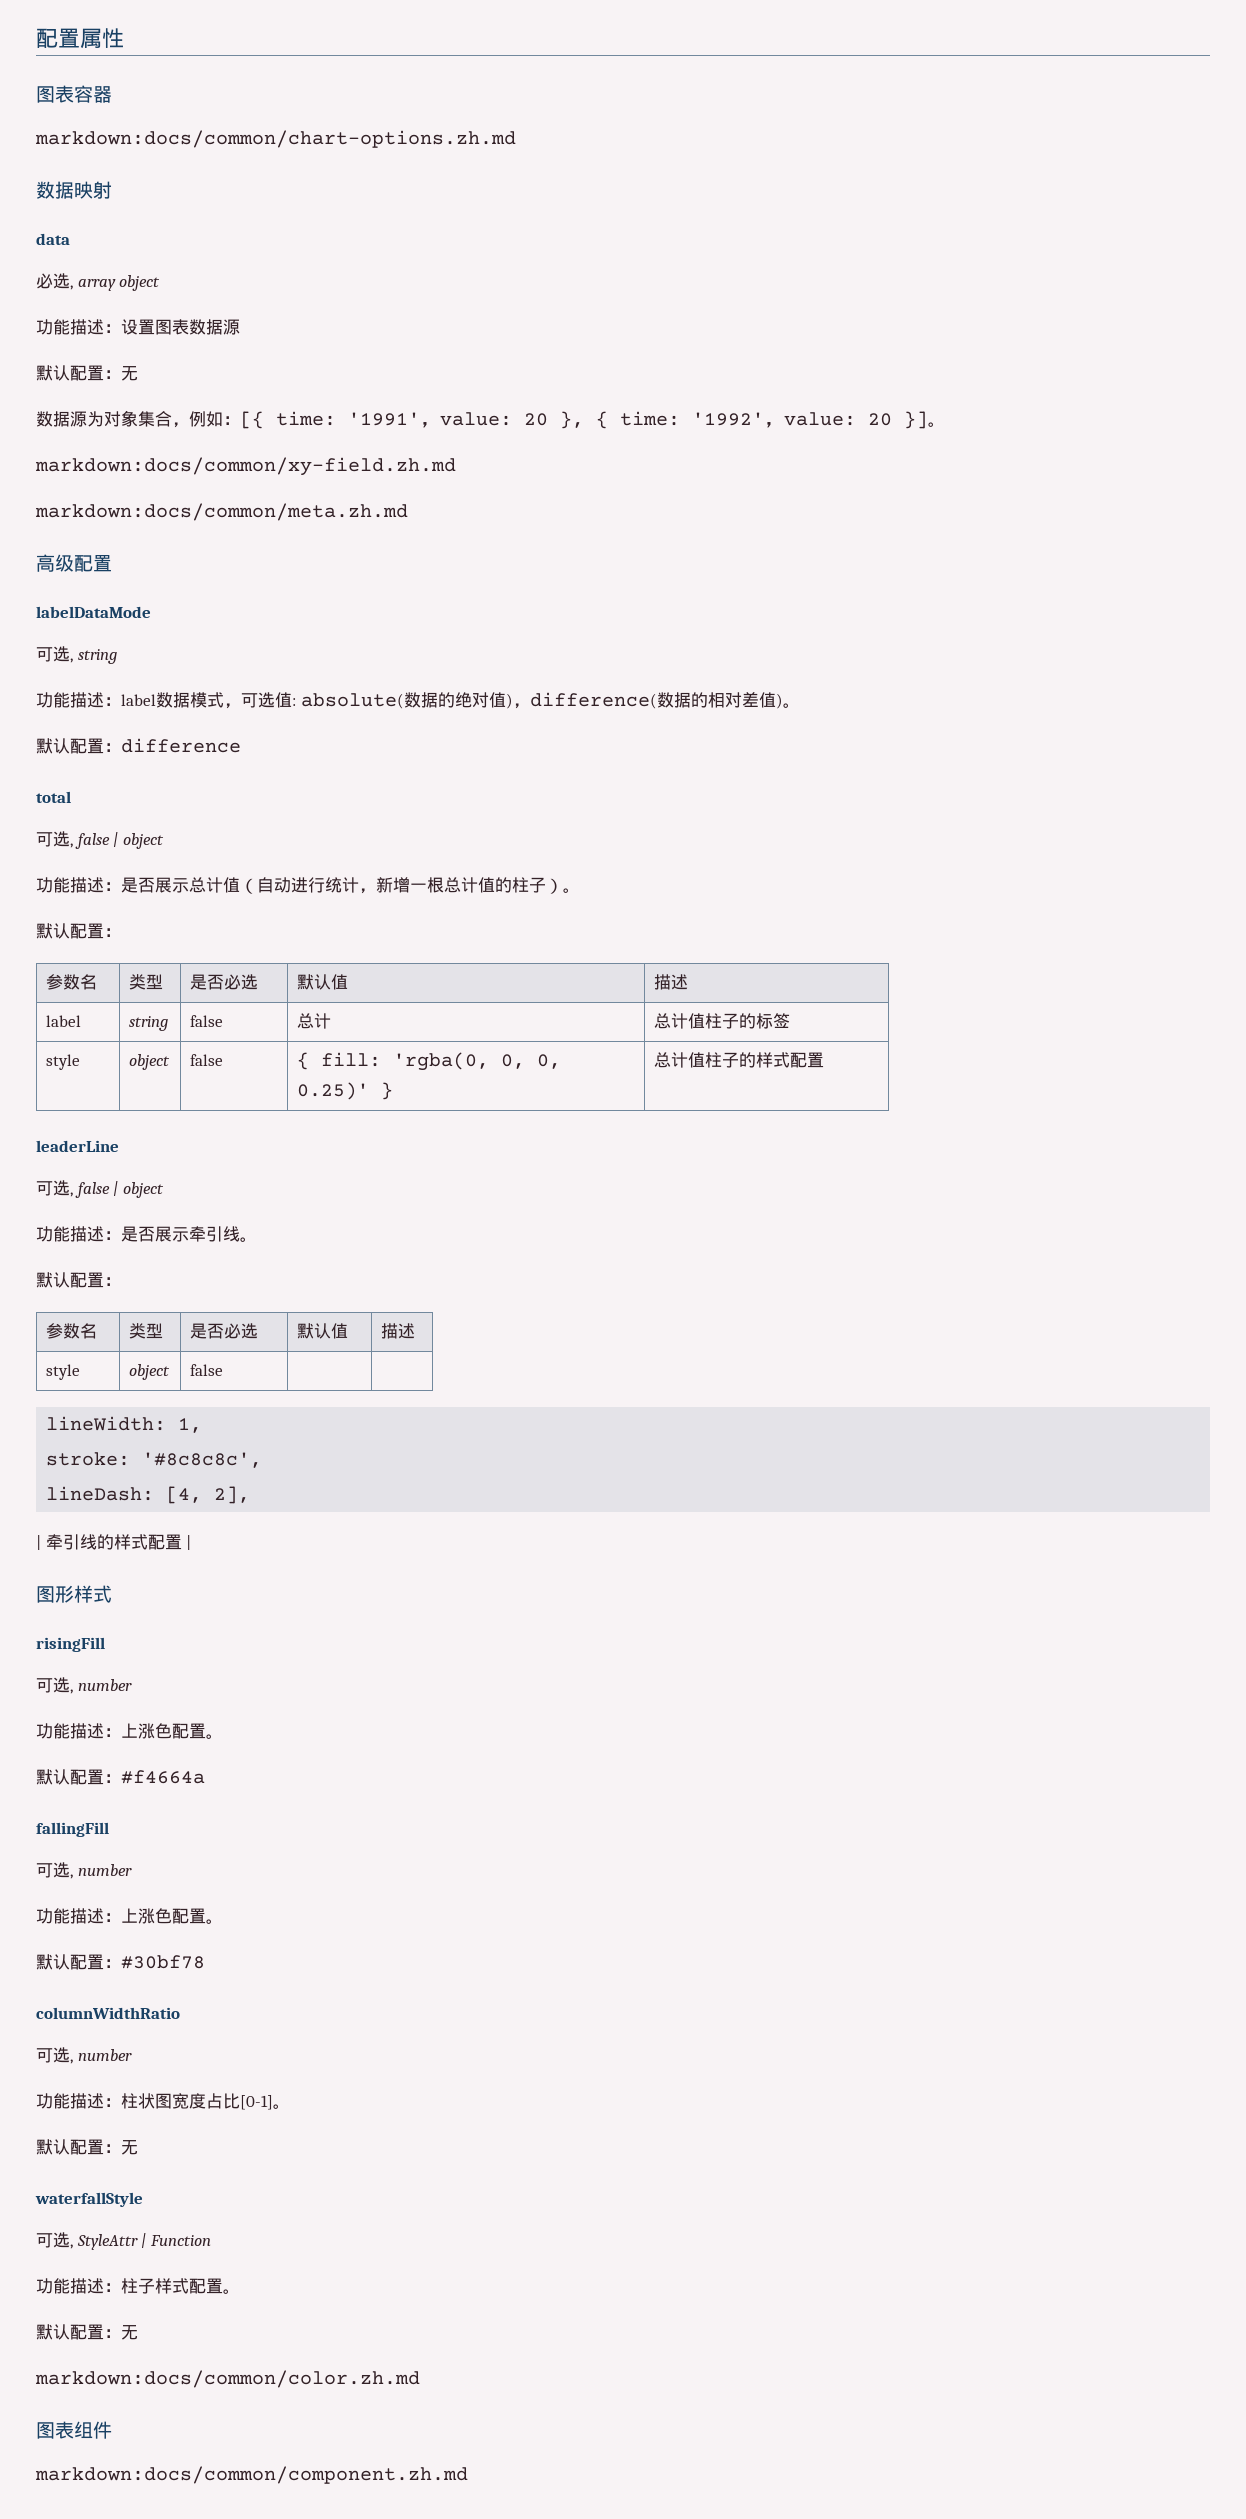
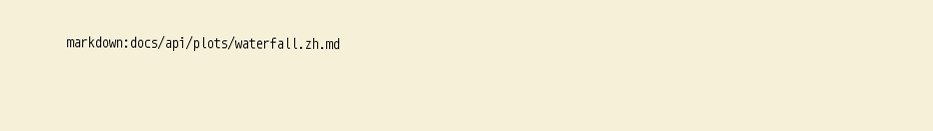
[36,28,124,49] [36,85,112,103] [35,130,516,148] [36,181,112,199] [36,233,70,245] [36,273,161,291] [36,319,240,335] [36,365,138,381] [36,410,945,429] [35,457,456,476] [35,503,408,521] [36,554,112,572] [36,606,151,618] [36,646,117,664] [36,692,800,709] [36,738,241,754] [36,791,71,803] [36,831,164,849] [36,877,580,894] [36,923,121,939] [45,974,97,990] [128,974,163,990] [189,974,258,990] [296,974,348,990] [653,974,688,990] [45,1015,81,1027] [128,1016,168,1031] [189,1015,223,1027] [296,1013,331,1029] [653,1013,790,1029] [45,1054,80,1070] [128,1054,170,1070] [189,1054,223,1066] [296,1052,561,1071] [296,1082,393,1100] [653,1052,824,1068] [36,1140,119,1152] [36,1180,164,1198] [36,1226,257,1242] [36,1272,121,1288] [45,1323,97,1339] [128,1323,163,1339] [189,1323,258,1339] [296,1323,348,1339] [380,1323,415,1339] [45,1364,80,1380] [128,1364,170,1380] [189,1364,223,1376] [46,1416,203,1433] [46,1452,263,1468] [46,1486,251,1504] [36,1534,192,1550] [36,1585,112,1603] [36,1637,105,1652] [36,1677,132,1694] [36,1723,223,1739] [36,1769,205,1785] [36,1822,109,1837] [36,1862,132,1879] [36,1908,223,1924] [36,1954,205,1970] [36,2007,180,2019] [36,2047,132,2064] [36,2093,290,2110] [36,2139,138,2155] [35,2192,143,2207] [36,2232,211,2250] [36,2278,240,2294] [36,2324,138,2340] [35,2370,420,2388] [36,2421,112,2439] [35,2466,468,2484] 配置属性 // 图表容器 // markdown:docs/common/chart-options.zh.md // 数据映射 // data // 必选, array object // 功能描述：设置图表数据源 // 默认配置：无 // 数据源为对象集合，例如：[{ time: '1991'，value: 20 }, { time: '1992'，value: 20 }]。 // markdown:docs/common/xy-field.zh.md // markdown:docs/common/meta.zh.md // 高级配置 // labelDataMode // 可选, string // 功能描述：label数据模式，可选值: absolute(数据的绝对值)，difference(数据的相对差值)。 // 默认配置：difference // total // 可选, false | object // 功能描述：是否展示总计值（自动进行统计，新增一根总计值的柱子）。 // 默认配置： // 参数名 | 类型 | 是否必选 | 默认值 | 描述 // label | string | false | 总计 | 总计值柱子的标签 // style | object | false | { fill: 'rgba(0, 0, 0, 0.25)' } | 总计值柱子的样式配置 // leaderLine // 可选, false | object // 功能描述：是否展示牵引线。 // 默认配置： // 参数名 | 类型 | 是否必选 | 默认值 | 描述 // style | object | false | | // lineWidth: 1, // stroke: '#8c8c8c', // lineDash: [4, 2], // | 牵引线的样式配置 | // 图形样式 // risingFill // 可选, number // 功能描述：上涨色配置。 // 默认配置：#f4664a // fallingFill // 可选, number // 功能描述：上涨色配置。 // 默认配置：#30bf78 // columnWidthRatio // 可选, number // 功能描述：柱状图宽度占比[0-1]。 // 默认配置：无 // waterfallStyle // 可选, StyleAttr | Function // 功能描述：柱子样式配置。 // 默认配置：无 // markdown:docs/common/color.zh.md // 图表组件 // markdown:docs/common/component.zh.md -> [66,34,340,53] markdown:docs/api/plots/waterfall.zh.md

